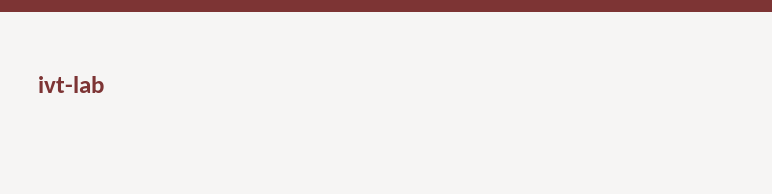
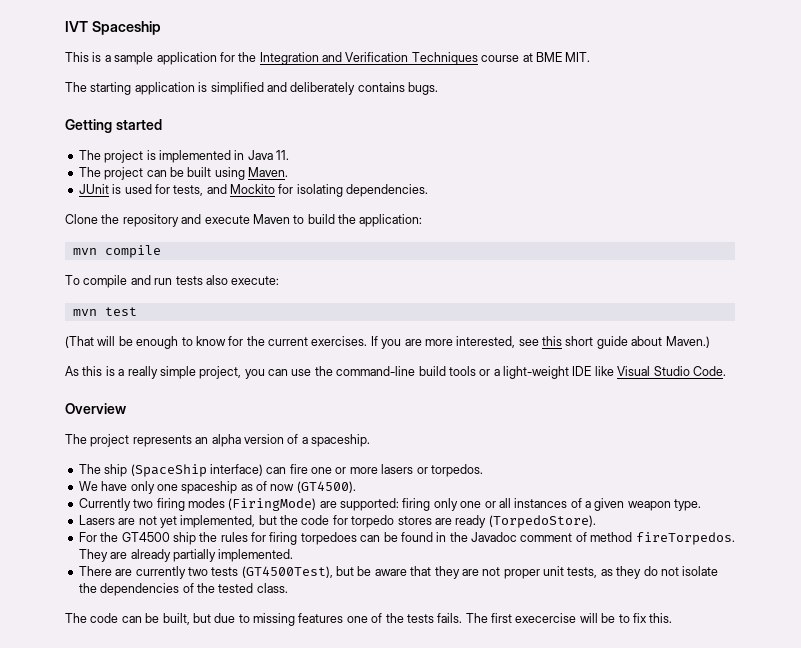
[38,76,104,93] ivt-lab -> [65,21,161,35] [65,52,591,65] [65,82,438,95] [65,119,162,133] [78,150,289,163] [78,167,288,180] [78,184,429,197] [65,214,423,227] [72,245,161,258] [65,275,280,288] [72,307,137,316] [65,336,710,349] [65,366,726,379] [65,403,127,414] [65,434,370,447] [78,464,483,477] [78,481,356,494] [78,498,702,511] [78,515,596,528] [78,532,735,545] [78,549,294,562] [78,566,719,579] [78,583,288,596] [65,613,673,626] IVT Spaceship // This is a sample application for the Integration and Verification Techniques course at BME MIT. // The starting application is simplified and deliberately contains bugs. // Getting started // The project is implemented in Java 11. // The project can be built using Maven. // JUnit is used for tests, and Mockito for isolating dependencies. // Clone the repository and execute Maven to build the application: // mvn compile // To compile and run tests also execute: // mvn test // (That will be enough to know for the current exercises. If you are more interested, see this short guide about Maven.) // As this is a really simple project, you can use the command-line build tools or a light-weight IDE like Visual Studio Code. // Overview // The project represents an alpha version of a spaceship. // The ship (SpaceShip interface) can fire one or more lasers or torpedos. // We have only one spaceship as of now (GT4500). // Currently two firing modes (FiringMode) are supported: firing only one or all instances of a given weapon type. // Lasers are not yet implemented, but the code for torpedo stores are ready (TorpedoStore). // For the GT4500 ship the rules for firing torpedoes can be found in the Javadoc comment of method fireTorpedos. They are already partially implemented. // There are currently two tests (GT4500Test), but be aware that they are not proper unit tests, as they do not isolate the dependencies of the tested class. // The code can be built, but due to missing features one of the tests fails. The first execercise will be to fix this.

